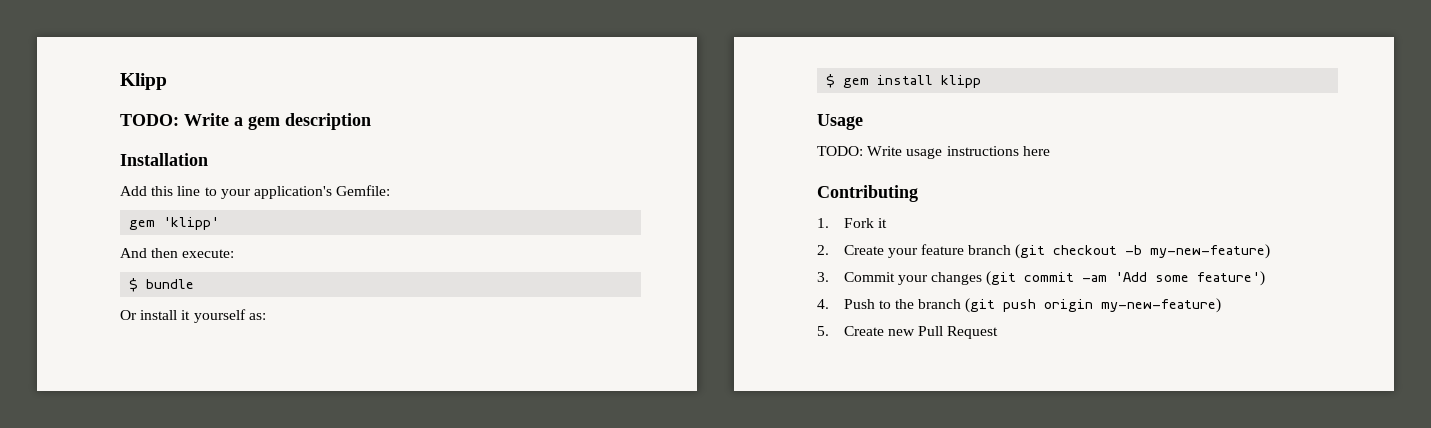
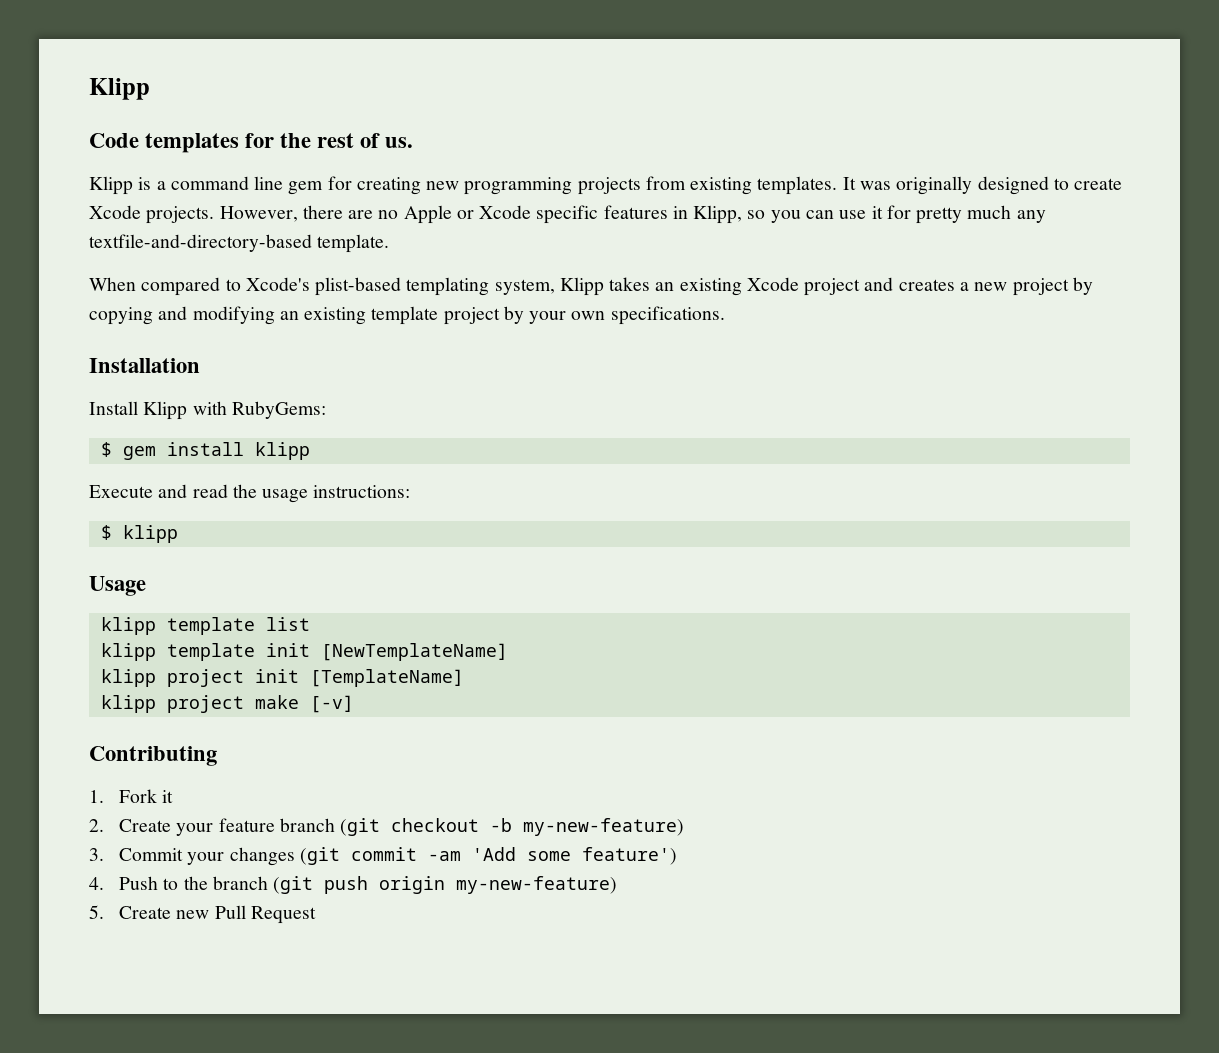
[120,113,371,130] [120,153,208,166] [120,185,391,199] [129,217,220,230] [120,248,235,258] [129,278,195,292] [120,309,266,323] [826,74,982,88] [817,114,863,130] [817,146,1050,159] TODO: Write a gem description // Installation // Add this line to your application's Gemfile: // gem 'klipp' // And then execute: // $ bundle // Or install it yourself as: // $ gem install klipp // Usage // TODO: Write usage instructions here -> [89,133,414,153] [89,176,1123,195] [89,205,1046,224] [89,234,390,253] [89,277,1093,296] [89,306,725,325] [89,358,200,373] [89,401,326,420] [100,442,310,460] [89,484,411,503] [100,525,178,543] [89,576,146,596] [100,617,310,635] [100,643,508,661] [100,669,464,687] [100,695,354,713] Code templates for the rest of us. // Klipp is a command line gem for creating new programming projects from existing templates. It was originally designed to create Xcode projects. However, there are no Apple or Xcode specific features in Klipp, so you can use it for pretty much any textfile-and-directory-based template. // When compared to Xcode's plist-based templating system, Klipp takes an existing Xcode project and creates a new project by copying and modifying an existing template project by your own specifications. // Installation // Install Klipp with RubyGems: // $ gem install klipp // Execute and read the usage instructions: // $ klipp // Usage // klipp template list // klipp template init [NewTemplateName] // klipp project init [TemplateName] // klipp project make [-v]

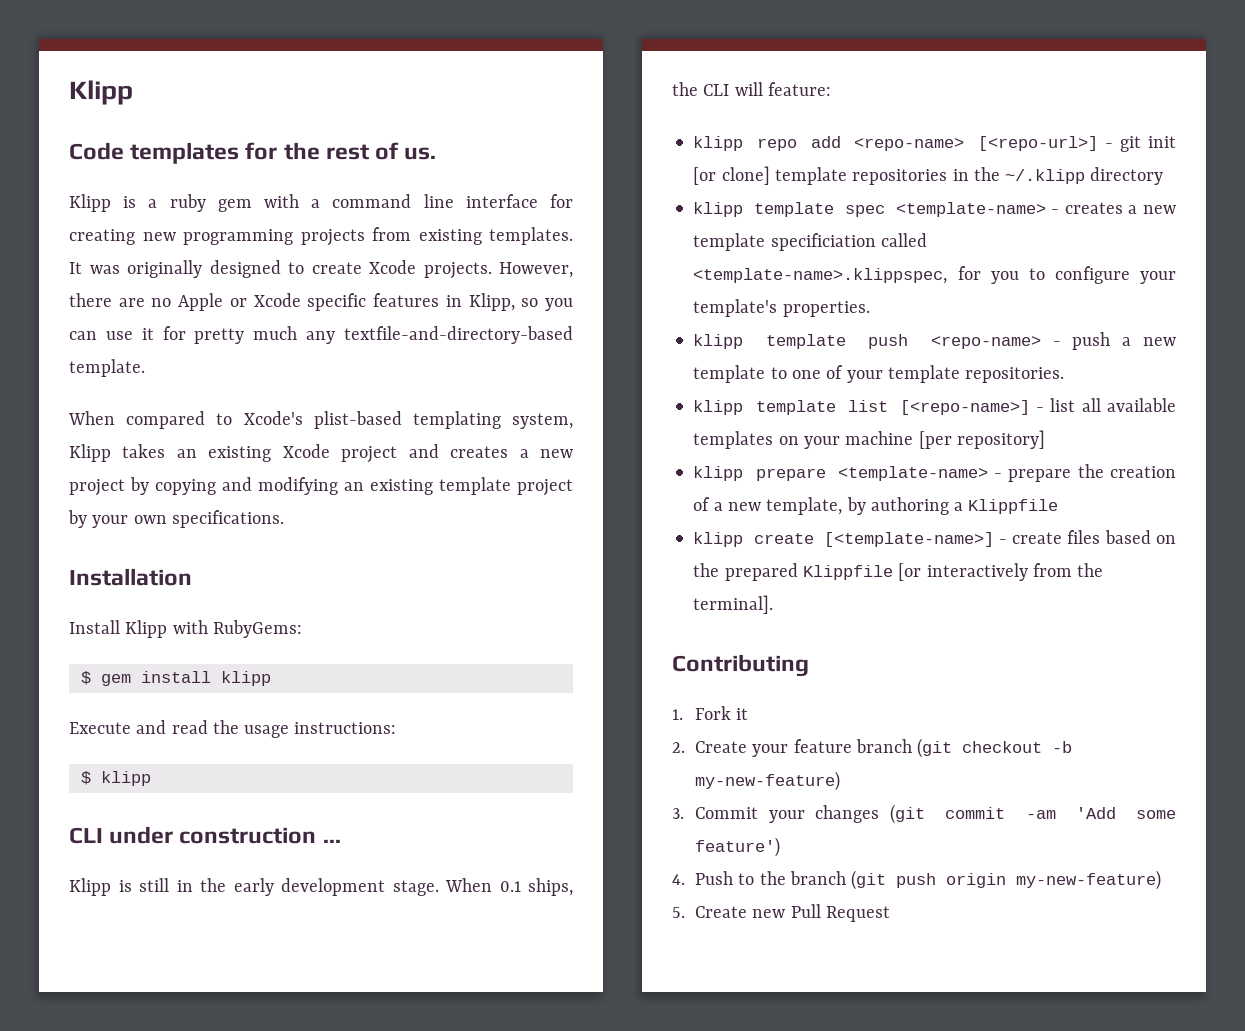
(166, 185) none -> [169,194,321,212] ruby gem with a
[288,181,324,195] gem -> [465,194,538,208] interface
[89,576,146,596] [100,617,310,635] [100,643,508,661] [100,669,464,687] [100,695,354,713] Usage // klipp template list // klipp template init [NewTemplateName] // klipp project init [TemplateName] // klipp project make [-v] -> [69,826,341,844] [69,878,573,896] [672,82,831,96] [693,136,1176,152] [693,166,1164,185] [693,202,1176,217] [693,233,927,251] [693,266,1176,284] [693,299,870,317] [693,332,1176,350] [693,365,1065,383] [693,398,1176,415] [693,430,1045,449] [693,464,1176,482] [693,497,1059,515] [693,530,1176,547] [693,563,1104,581] [693,595,774,614] CLI under construction ... // Klipp is still in the early development stage. When 0.1 ships, the CLI will feature: // klipp repo add <repo-name> [<repo-url>] - git init [or clone] template repositories in the ~/.klipp directory // klipp template spec <template-name> - creates a new template specificiation called <template-name>.klippspec, for you to configure your template's properties. // klipp template push <repo-name> - push a new template to one of your template repositories. // klipp template list [<repo-name>] - list all available templates on your machine [per repository] // klipp prepare <template-name> - prepare the creation of a new template, by authoring a Klippfile // klipp create [<template-name>] - create files based on the prepared Klippfile [or interactively from the terminal].

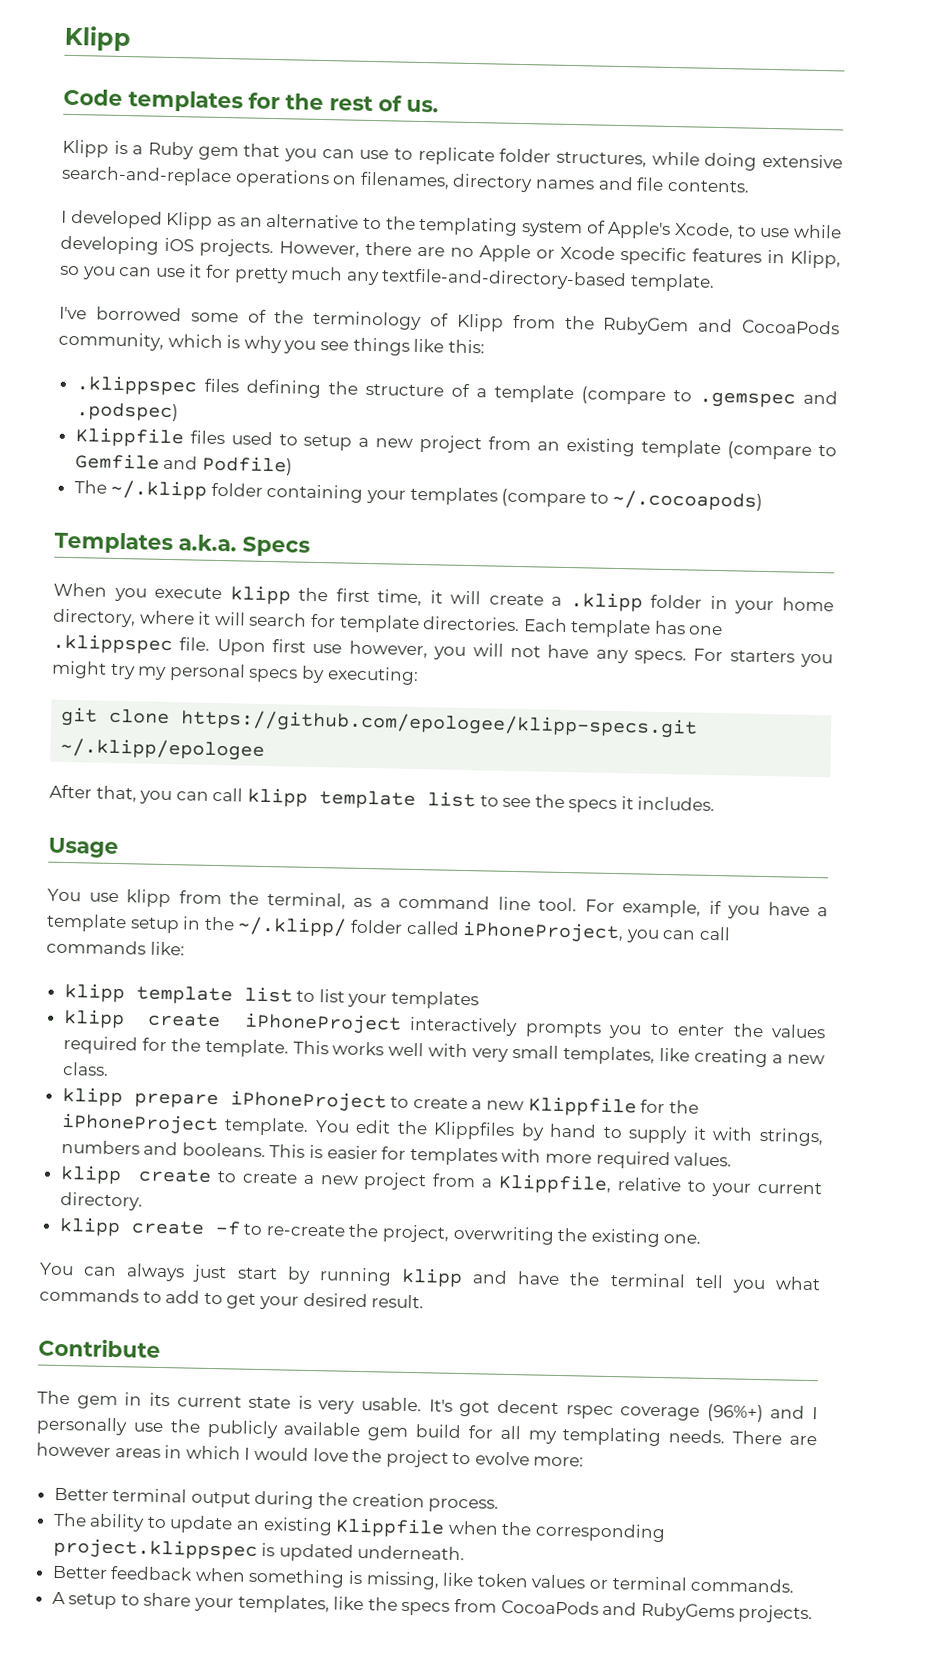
[169,194,573,212] [69,227,573,246] [69,260,416,278] ruby gem with a command line interface for creating new programming projects from existing templates. It was originally designed to create Xcode -> [148,141,843,171] [61,165,750,193] [61,209,842,240] [60,235,194,255] Ruby gem that you can use to replicate folder structures, while doing extensive search-and-replace operations on filenames, directory names and file contents. // I developed Klipp as an alternative to the templating system of Apple's Xcode, to use while developing iOS
[68,411,573,429] [69,444,574,463] [69,477,573,496] [68,510,284,528] [69,568,192,586] [69,620,302,638] [80,671,271,686] [69,720,397,738] [80,771,151,786] [69,826,341,844] [69,878,573,896] [672,82,831,96] [693,136,1176,152] [693,166,1164,185] [693,202,1176,217] [693,233,927,251] [693,266,1176,284] [693,299,870,317] [693,332,1176,350] [693,365,1065,383] [693,398,1176,415] [693,430,1045,449] [693,464,1176,482] [693,497,1059,515] [693,530,1176,547] [693,563,1104,581] [693,595,774,614] [672,654,809,677] [672,706,749,720] [672,738,1073,758] [695,771,841,791] [672,804,1176,824] [695,837,781,857] [672,870,1162,890] [672,904,890,922] When compared to Xcode's plist-based templating system, Klipp takes an existing Xcode project and creates a new project by copying and modifying an existing template project by your own specifications. // Installation // Install Klipp with RubyGems: // $ gem install klipp // Execute and read the usage instructions: // $ klipp // CLI under construction ... // Klipp is still in the early development stage. When 0.1 ships, the CLI will feature: // klipp repo add <repo-name> [<repo-url>] - git init [or clone] template repositories in the ~/.klipp directory // klipp template spec <template-name> - creates a new template specificiation called <template-name>.klippspec, for you to configure your template's properties. // klipp template push <repo-name> - push a new template to one of your template repositories. // klipp template list [<repo-name>] - list all available templates on your machine [per repository] // klipp prepare <template-name> - prepare the creation of a new template, by authoring a Klippfile // klipp create [<template-name>] - create files based on the prepared Klippfile [or interactively from the terminal]. // Contributing // 1. Fork it // 2. Create your feature branch (git checkout -b my-new-feature) // 3. Commit your changes (git commit -am 'Add some feature') // 4. Push to the branch (git push origin my-new-feature) // 5. Create new Pull Request -> [59,306,840,336] [58,331,485,356] [75,375,838,409] [75,402,179,422] [74,427,837,460] [74,453,293,476] [73,479,764,511] [54,531,310,557] [53,582,834,615] [52,608,724,638] [52,633,833,668] [51,660,419,686] [60,706,699,739] [60,737,266,761] [49,784,716,814] [48,837,119,859] [47,888,828,919] [46,913,731,944] [46,939,185,956] [63,982,480,1010] [62,1008,827,1039] [62,1035,826,1068] [61,1061,109,1076] [61,1086,699,1117] [60,1112,824,1147] [60,1139,733,1170] [59,1164,822,1197] [59,1191,143,1211] [58,1216,702,1247] [39,1262,821,1294] [39,1287,425,1310] [38,1338,161,1358] [37,1390,818,1423] [36,1416,817,1447] [36,1442,585,1468] [53,1487,500,1513] [52,1512,667,1543] [52,1537,466,1562] [51,1565,795,1593] [51,1591,814,1624] I've borrowed some of the terminology of Klipp from the RubyGem and CocoaPods community, which is why you see things like this: // .klippspec files defining the structure of a template (compare to .gemspec and .podspec) // Klippfile files used to setup a new project from an existing template (compare to Gemfile and Podfile) // The ~/.klipp folder containing your templates (compare to ~/.cocoapods) // Templates a.k.a. Specs // When you execute klipp the first time, it will create a .klipp folder in your home directory, where it will search for template directories. Each template has one .klippspec file. Upon first use however, you will not have any specs. For starters you might try my personal specs by executing: // git clone https://github.com/epologee/klipp-specs.git ~/.klipp/epologee // After that, you can call klipp template list to see the specs it includes. // Usage // You use klipp from the terminal, as a command line tool. For example, if you have a template setup in the ~/.klipp/ folder called iPhoneProject, you can call commands like: // klipp template list to list your templates // klipp create iPhoneProject interactively prompts you to enter the values required for the template. This works well with very small templates, like creating a new class. // klipp prepare iPhoneProject to create a new Klippfile for the iPhoneProject template. You edit the Klippfiles by hand to supply it with strings, numbers and booleans. This is easier for templates with more required values. // klipp create to create a new project from a Klippfile, relative to your current directory. // klipp create -f to re-create the project, overwriting the existing one. // You can always just start by running klipp and have the terminal tell you what commands to add to get your desired result. // Contribute // The gem in its current state is very usable. It's got decent rspec coverage (96%+) and I personally use the publicly available gem build for all my templating needs. There are however areas in which I would love the project to evolve more: // Better terminal output during the creation process. // The ability to update an existing Klippfile when the corresponding project.klippspec is updated underneath. // Better feedback when something is missing, like token values or terminal commands. // A setup to share your templates, like the specs from CocoaPods and RubyGems projects.

